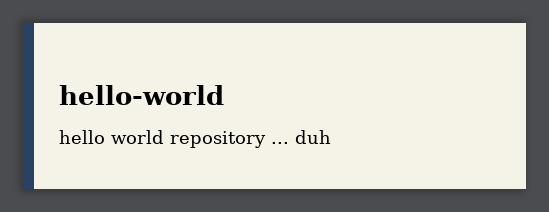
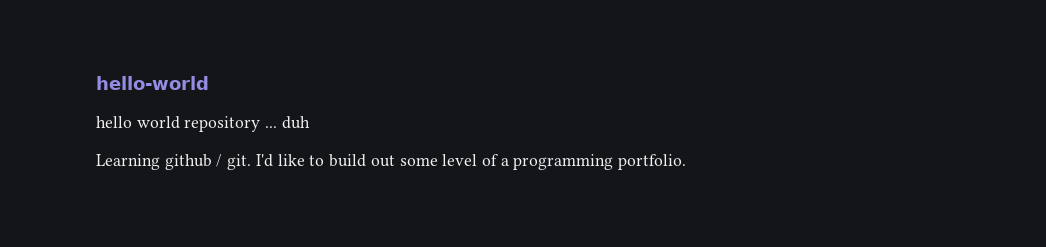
(331, 137) none -> [96,154,687,170] // Learning github / git. I'd like to build out some level of a programming portfolio.

